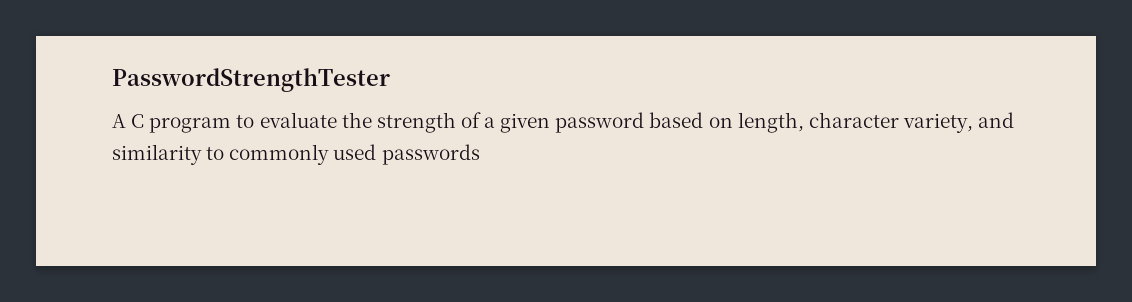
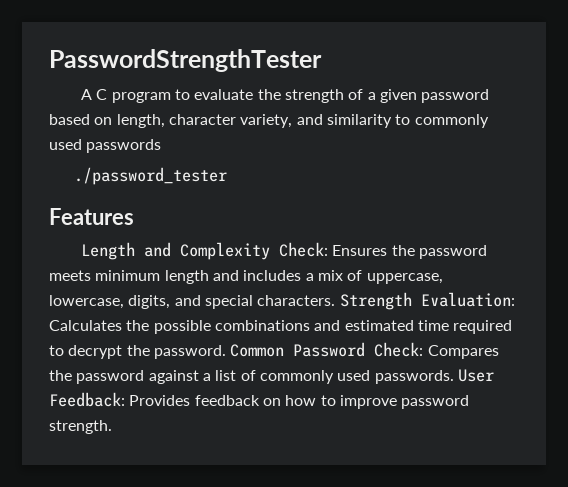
(480, 154) none -> [74,167,228,185] [49,208,134,225] [80,242,487,260] [49,270,443,284] [49,292,515,310] [49,320,513,334] [49,342,499,359] [49,369,494,384] [49,392,470,409] [49,420,112,434] // ./password_tester // Features // Length and Complexity Check: Ensures the password meets minimum length and includes a mix of uppercase, lowercase, digits, and special characters. Strength Evaluation: Calculates the possible combinations and estimated time required to decrypt the password. Common Password Check: Compares the password against a list of commonly used passwords. User Feedback: Provides feedback on how to improve password strength.

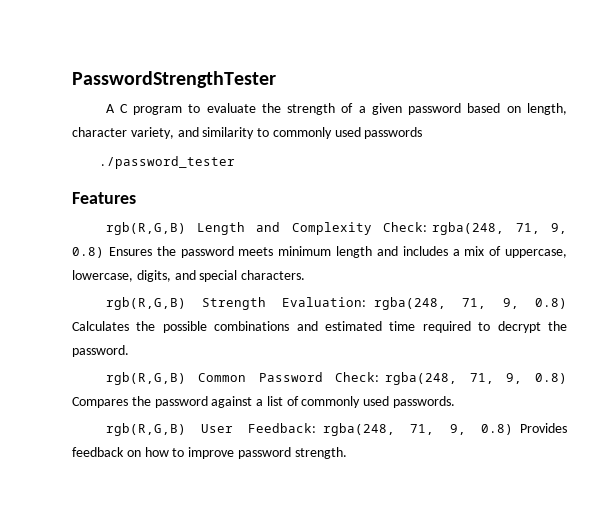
(134, 216) none -> [105,222,186,235] rgb(R,G,B)
(328, 249) none -> [432,222,567,235] [72,247,104,258] rgba(248, 71, 9, 0.8)
(336, 300) none -> [105,297,186,310] // rgb(R,G,B)
(515, 299) none -> [374,297,568,310] rgba(248, 71, 9, 0.8)
(226, 352) none -> [105,372,186,385] // rgb(R,G,B)
(424, 349) none -> [385,372,567,385] rgba(248, 71, 9, 0.8)
(454, 377) none -> [105,423,186,436] // rgb(R,G,B)
(125, 399) none -> [323,423,513,436] rgba(248, 71, 9, 0.8)

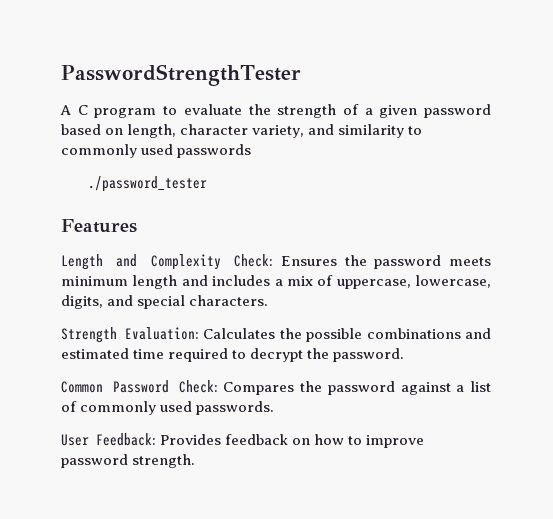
[105,222,186,235] rgb(R,G,B) -> (137, 226) none
[432,222,567,235] [72,247,104,258] rgba(248, 71, 9, 0.8) -> (274, 260) none
[105,297,186,310] rgb(R,G,B) -> (269, 300) none
[374,297,568,310] rgba(248, 71, 9, 0.8) -> (199, 333) none
[105,372,186,385] rgb(R,G,B) -> (405, 355) none
[385,372,567,385] rgba(248, 71, 9, 0.8) -> (218, 386) none
[105,423,186,436] rgb(R,G,B) -> (275, 408) none
[323,423,513,436] rgba(248, 71, 9, 0.8) -> (156, 439) none

